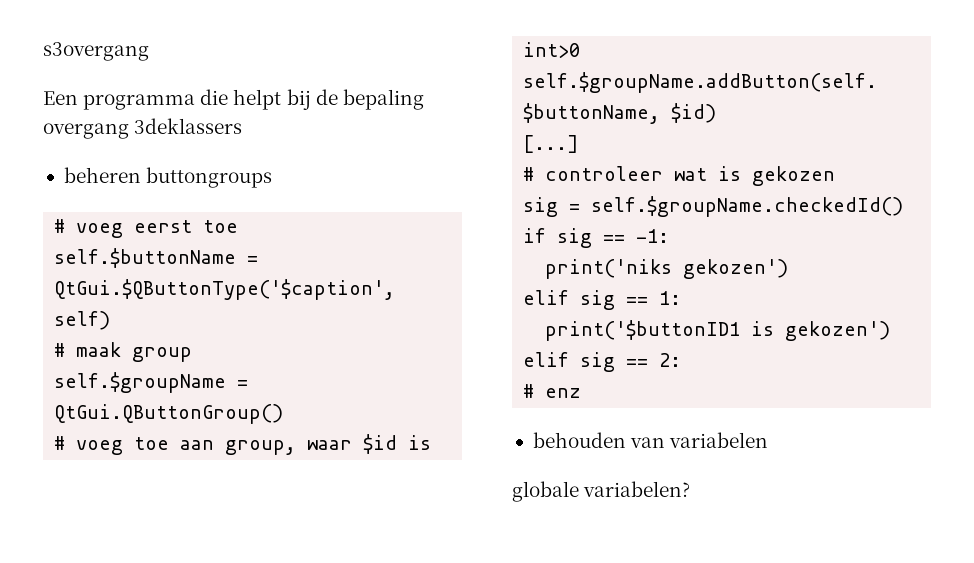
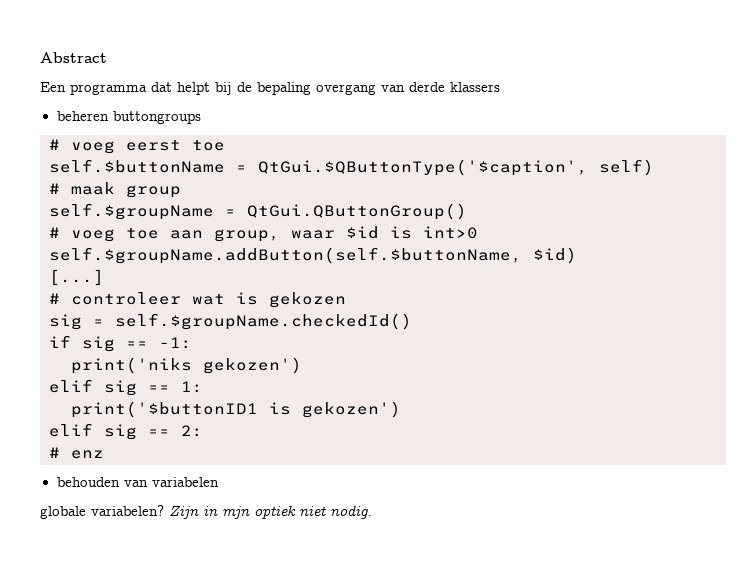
[43,42,149,61] s3overgang -> [40,52,107,63] Abstract
[200,89,229,105] die -> [151,82,172,92] dat
[134,118,243,134] 3deklassers -> [381,82,500,92] van derde klassers
(691, 489) none -> [169,505,372,519] Zijn in mjn optiek niet nodig.

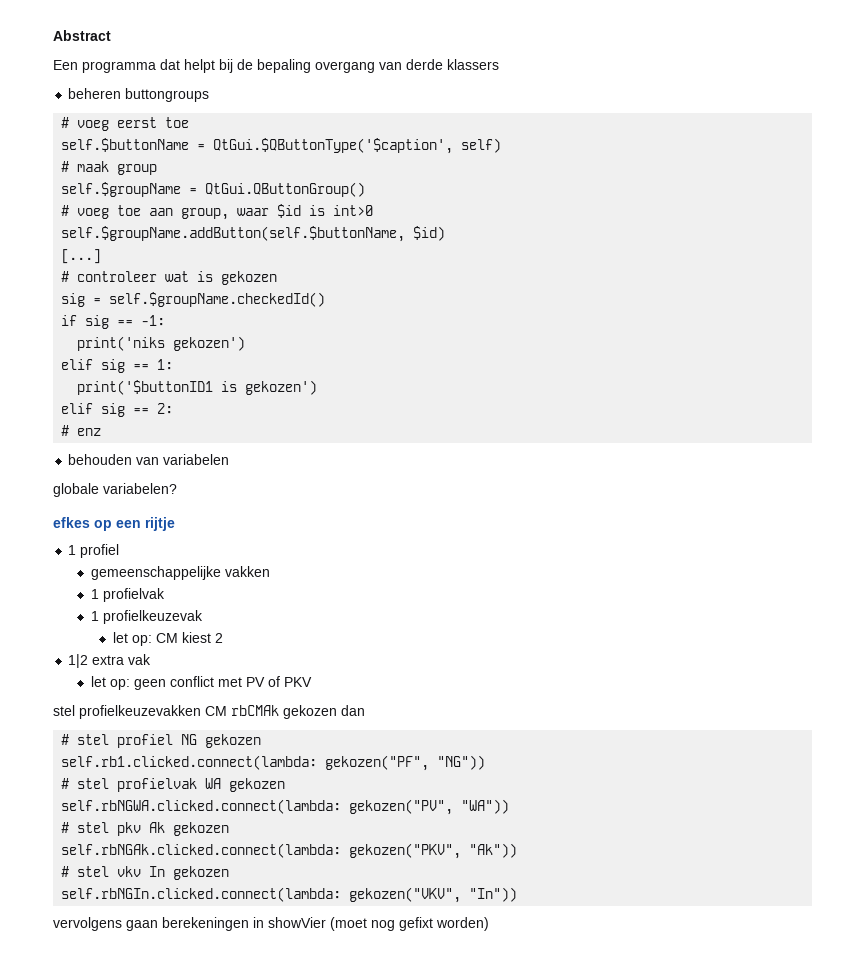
[169,505,372,519] Zijn in mjn optiek niet nodig. -> [53,517,175,531] [68,544,120,558] [90,566,270,580] [90,588,165,602] [90,610,203,624] [112,632,223,646] [68,654,152,668] [90,676,312,690] [53,705,365,719] [61,734,262,748] [61,755,486,771] [61,778,286,792] [61,799,510,815] [61,822,230,836] [61,843,518,859] [61,866,230,880] [61,887,518,903] [53,917,489,931] // efkes op een rijtje // 1 profiel // gemeenschappelijke vakken // 1 profielvak // 1 profielkeuzevak // let op: CM kiest 2 // 1|2 extra vak // let op: geen conflict met PV of PKV // stel profielkeuzevakken CM rbCMAk gekozen dan // # stel profiel NG gekozen // self.rb1.clicked.connect(lambda: gekozen("PF", "NG")) // # stel profielvak WA gekozen // self.rbNGWA.clicked.connect(lambda: gekozen("PV", "WA")) // # stel pkv Ak gekozen // self.rbNGAk.clicked.connect(lambda: gekozen("PKV", "Ak")) // # stel vkv In gekozen // self.rbNGIn.clicked.connect(lambda: gekozen("VKV", "In")) // vervolgens gaan berekeningen in showVier (moet nog gefixt worden)

